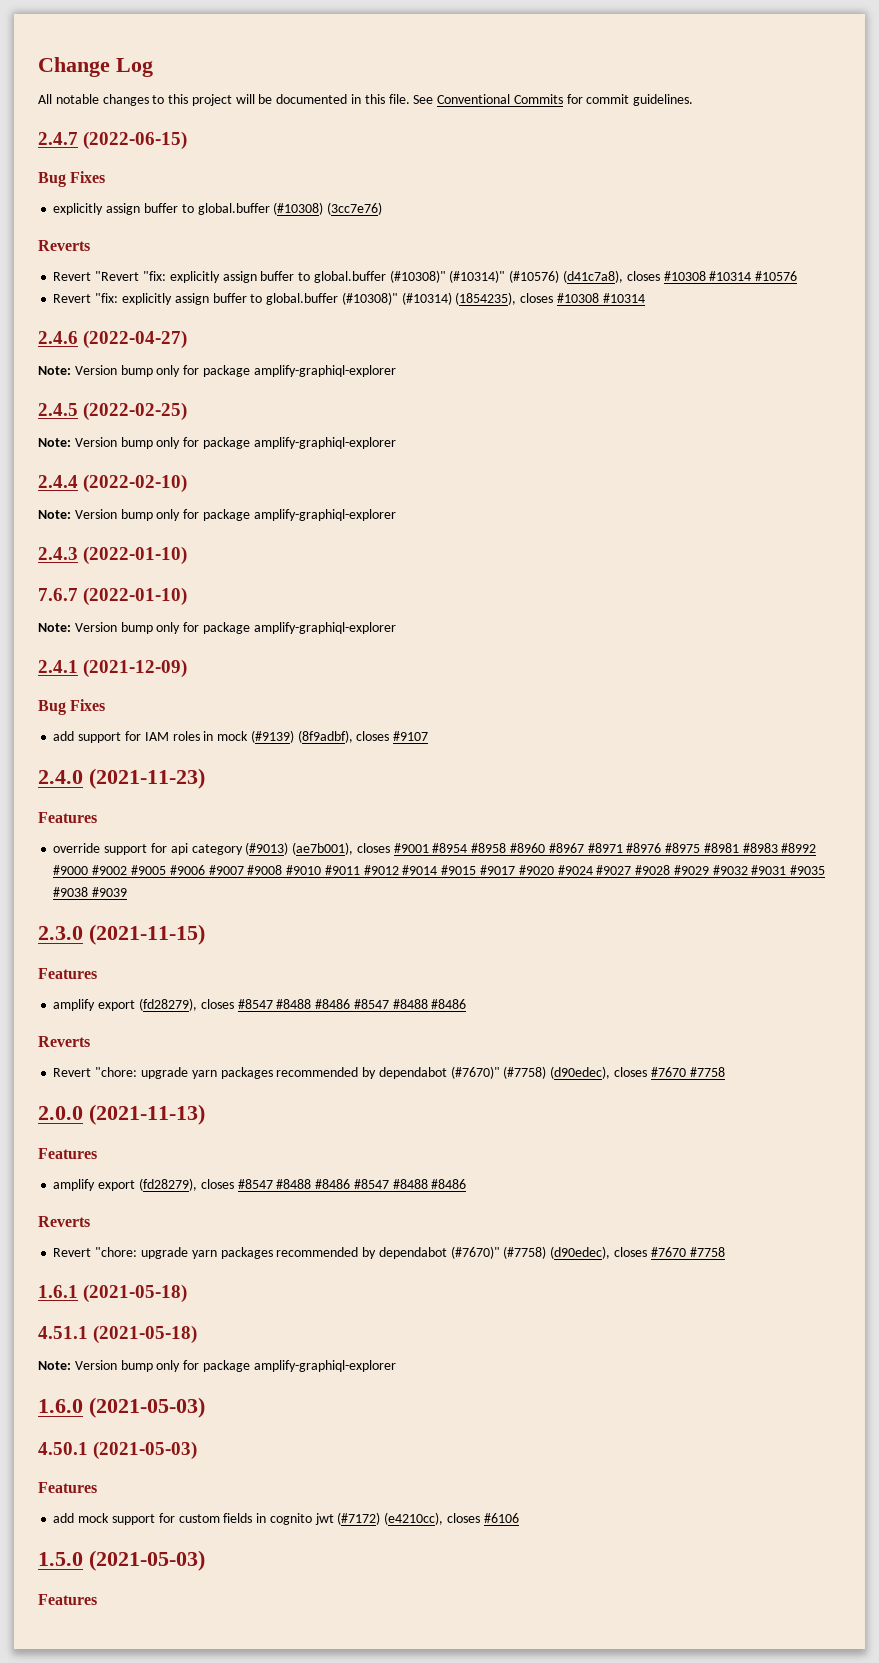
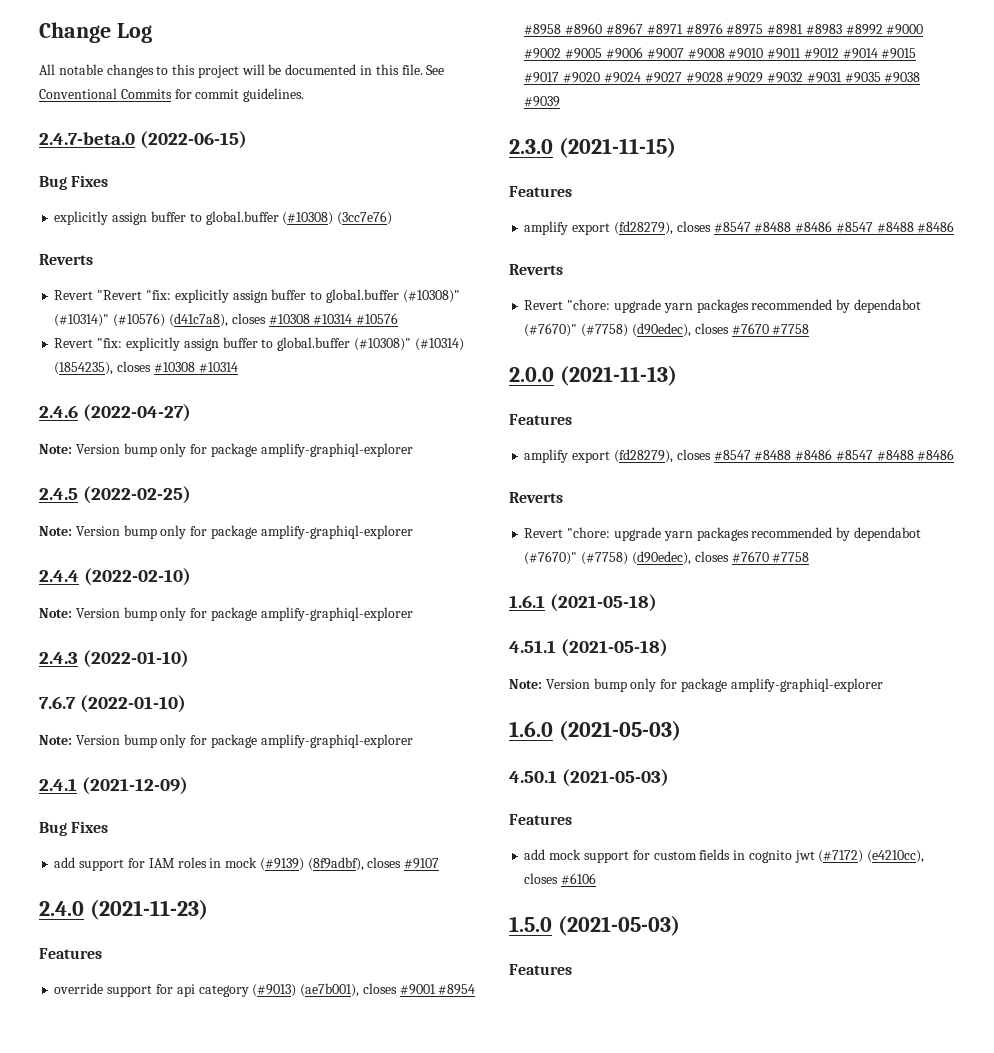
[38,132,78,145] 2.4.7 -> [39,132,135,145] 2.4.7-beta.0

